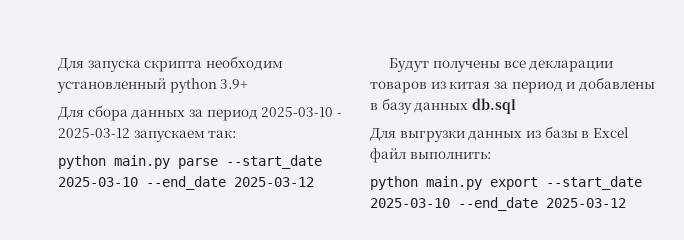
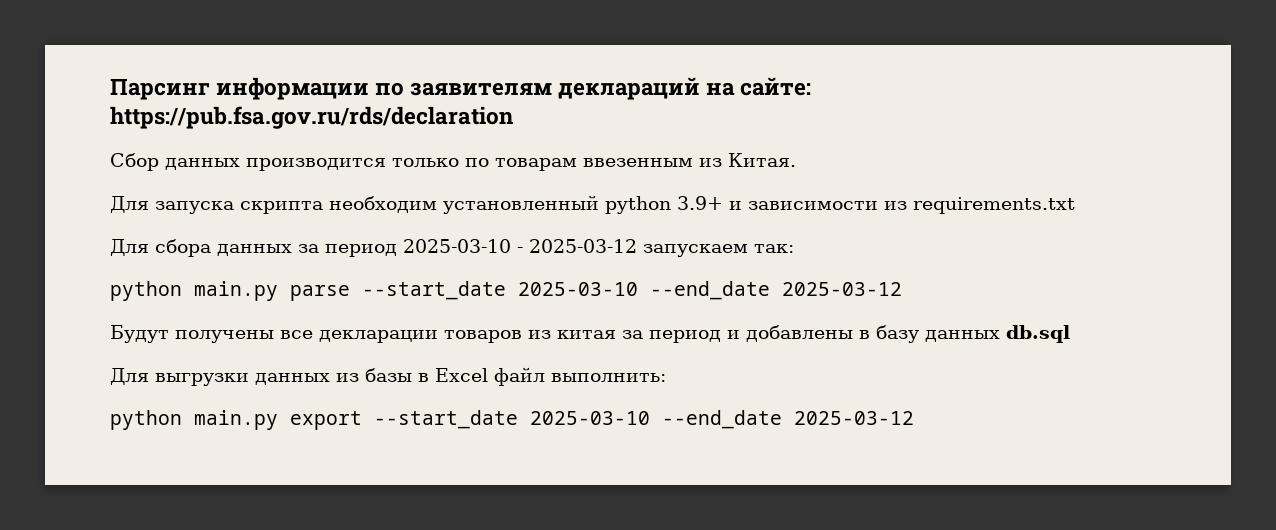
(58, 64) none -> [110,77,812,100] [110,106,513,129] [110,153,796,171] Парсинг информации по заявителям деклараций на сайте: https://pub.fsa.gov.ru/rds/declaration // Сбор данных производится только по товарам ввезенным из Китая. //
(249, 84) none -> [729,197,1075,214] и зависимости из requirements.txt

